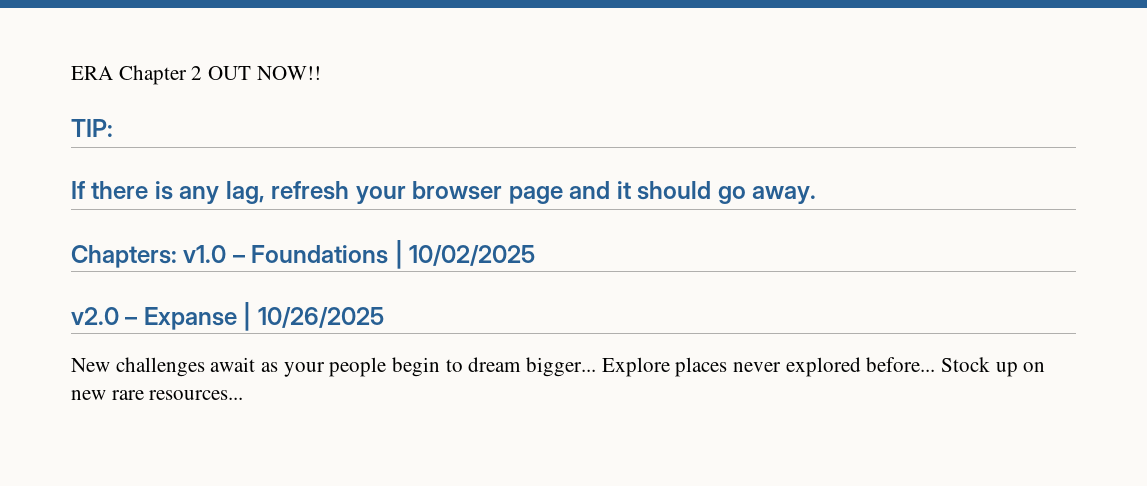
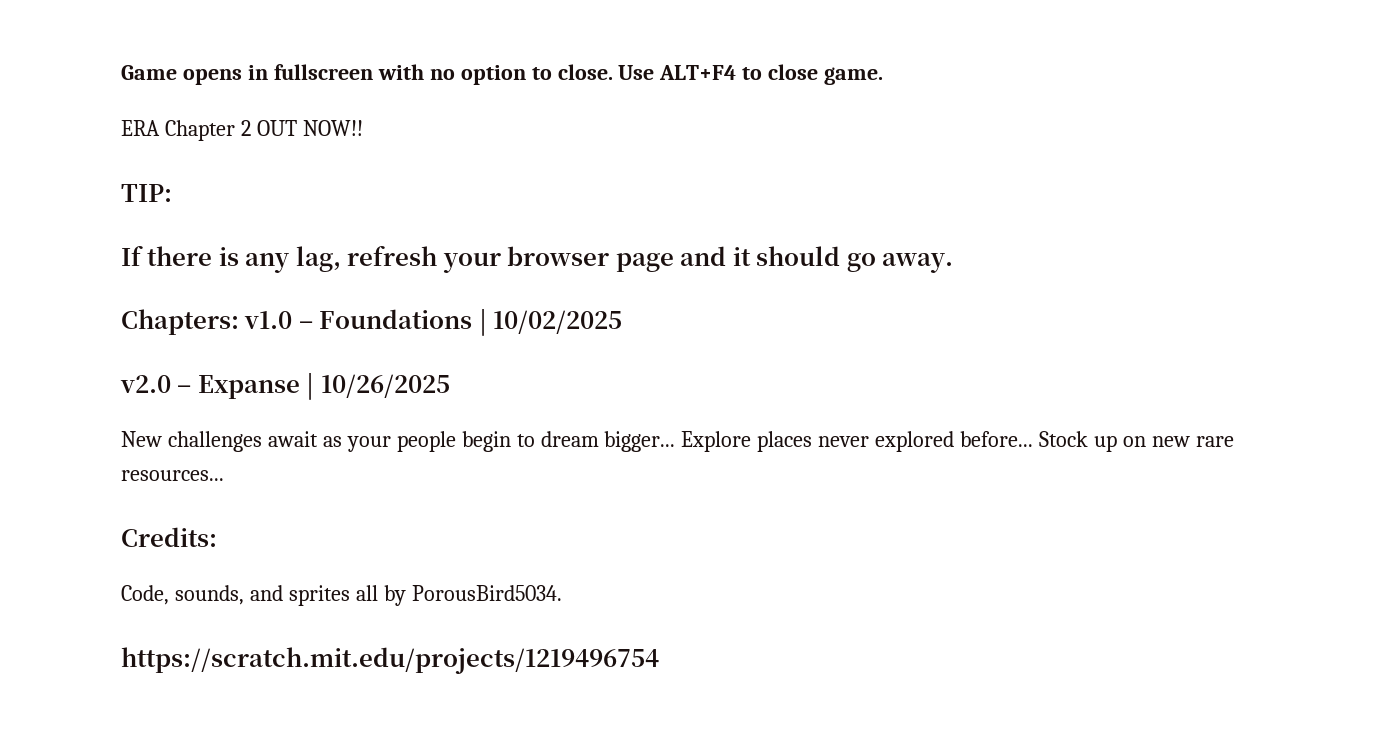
(71, 73) none -> [121,64,884,85] Game opens in fullscreen with no option to close. Use ALT+F4 to close game. //
(244, 395) none -> [121,527,217,547] [121,585,562,606] [121,647,659,674] // Credits: // Code, sounds, and sprites all by PorousBird5034. // https://scratch.mit.edu/projects/1219496754

